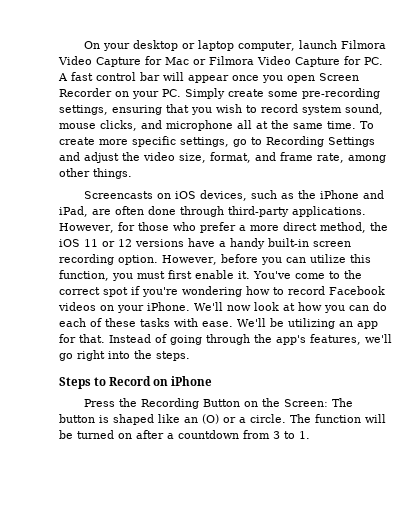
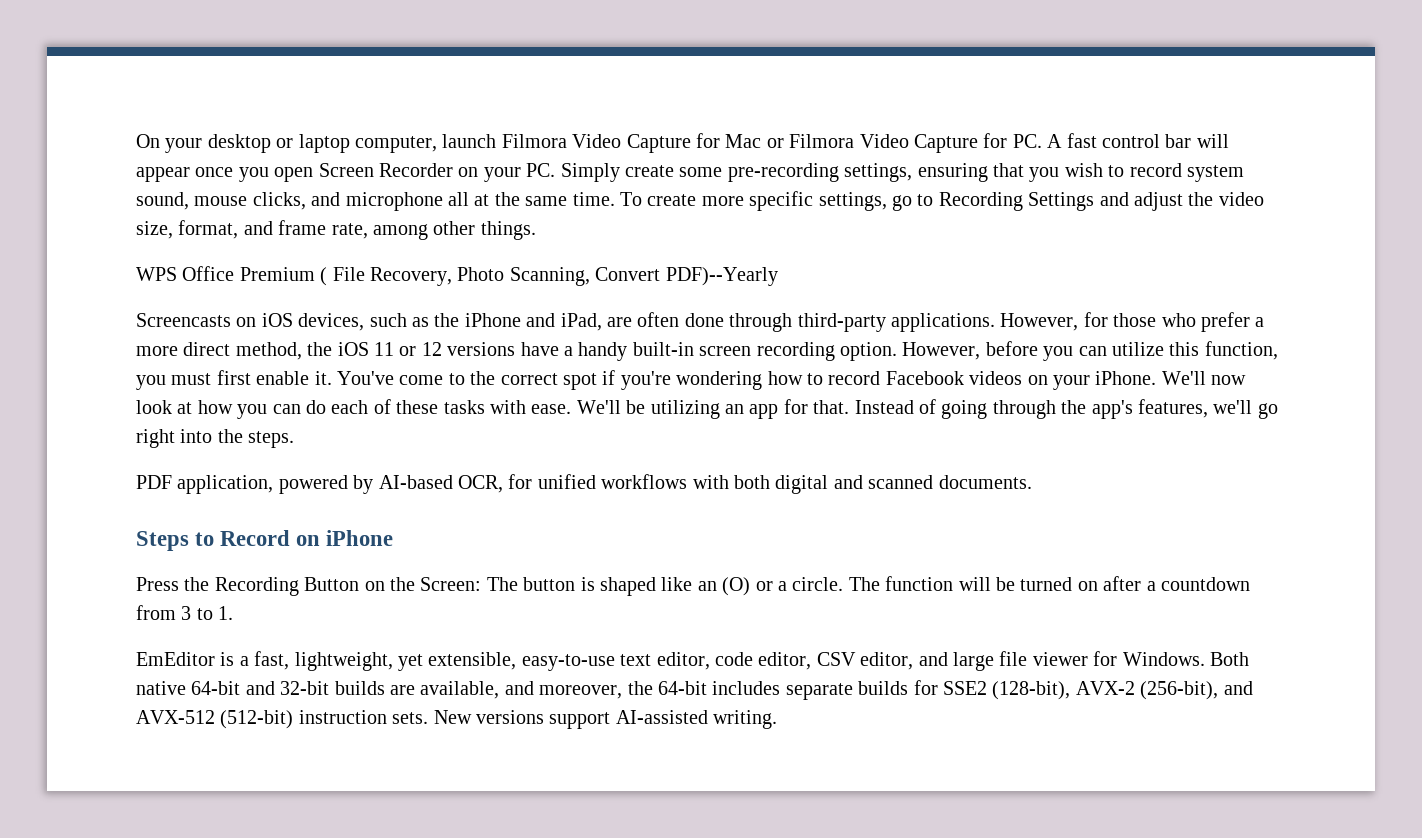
(132, 173) none -> [136,266,778,286] // WPS Office Premium ( File Recovery, Photo Scanning, Convert PDF)--Yearly
(190, 356) none -> [136,474,1032,494] // PDF application, powered by AI-based OCR, for unified workflows with both digital and scanned documents.
(310, 435) none -> [136,651,1249,671] [136,680,1253,700] [136,710,778,729] // EmEditor is a fast, lightweight, yet extensible, easy-to-use text editor, code editor, CSV editor, and large file viewer for Windows. Both native 64-bit and 32-bit builds are available, and moreover, the 64-bit includes separate builds for SSE2 (128-bit), AVX-2 (256-bit), and AVX-512 (512-bit) instruction sets. New versions support AI-assisted writing.

